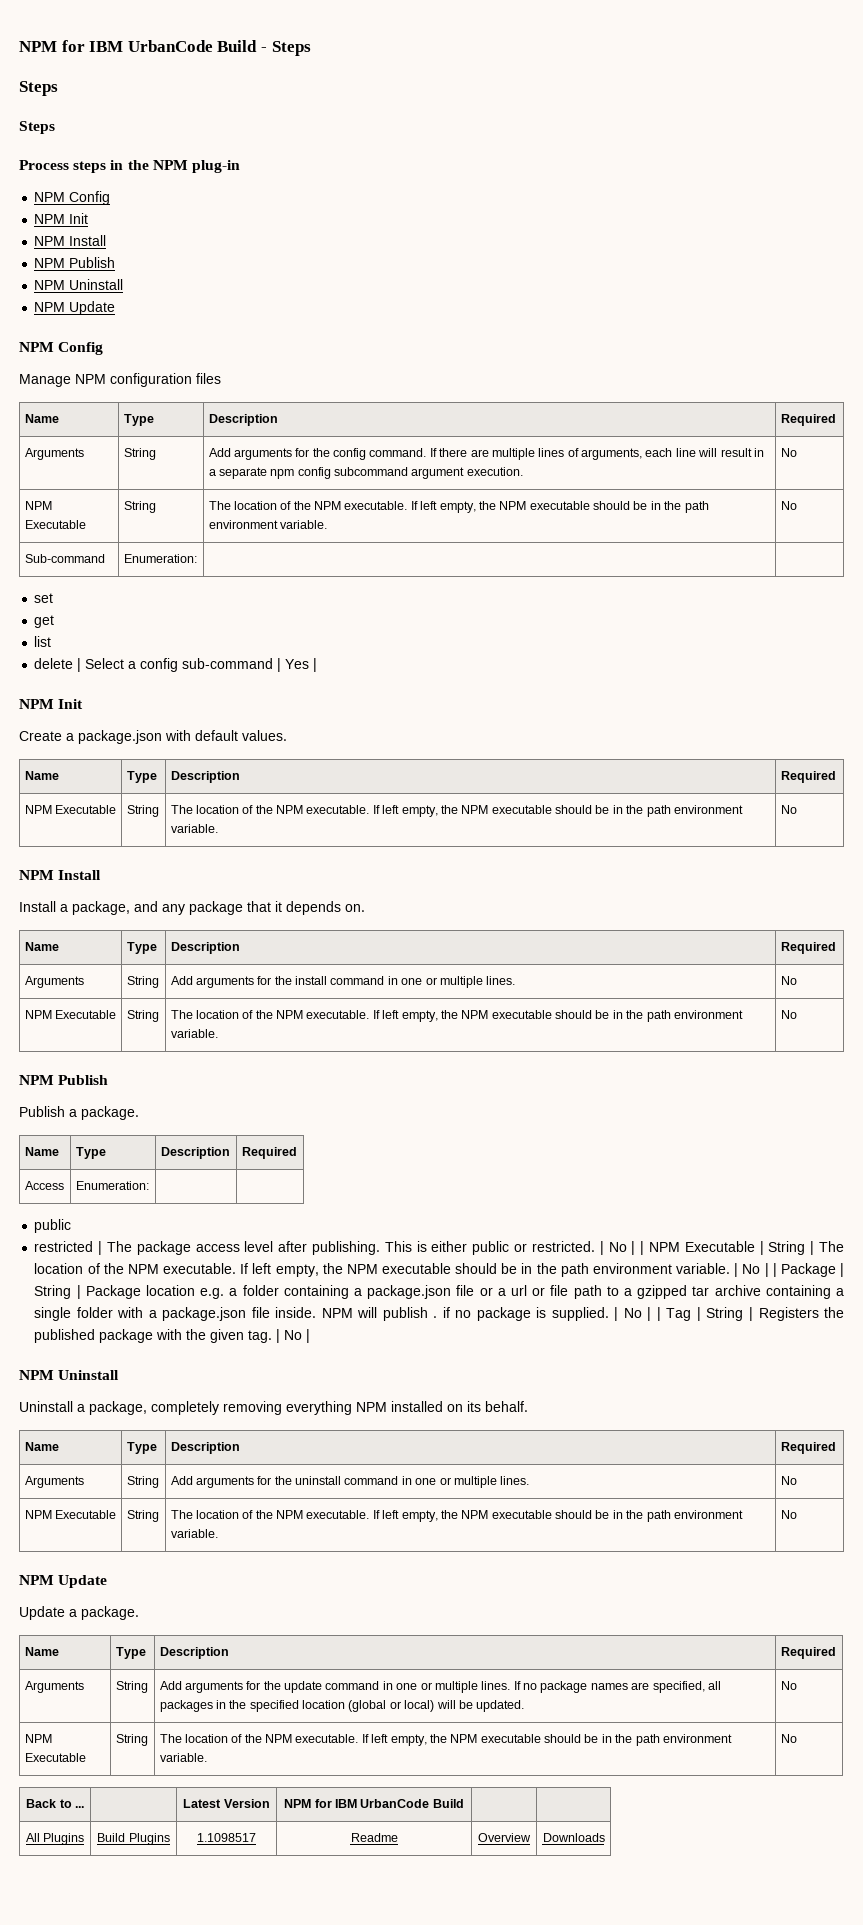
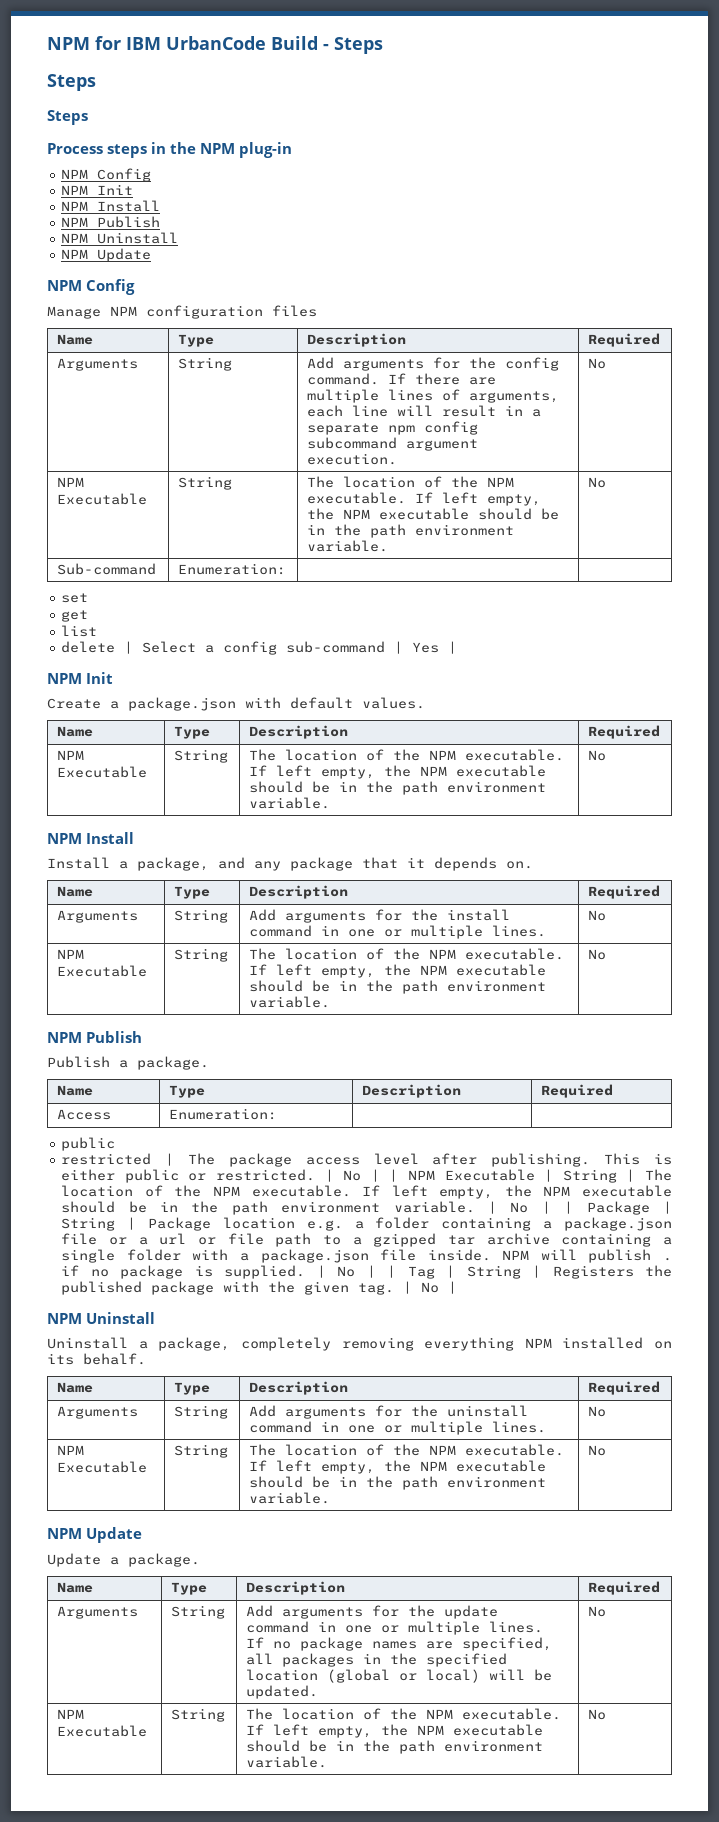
[26,1799,84,1808] [183,1799,270,1808] [284,1799,464,1808] [25,1833,85,1845] [97,1833,170,1845] [197,1833,256,1842] [350,1833,398,1842] [478,1833,531,1842] [542,1833,605,1842] // Back to ... | | Latest Version | NPM for IBM UrbanCode Build | | // All Plugins | Build Plugins | 1.1098517 | Readme | Overview | Downloads -> (606, 1714) none

